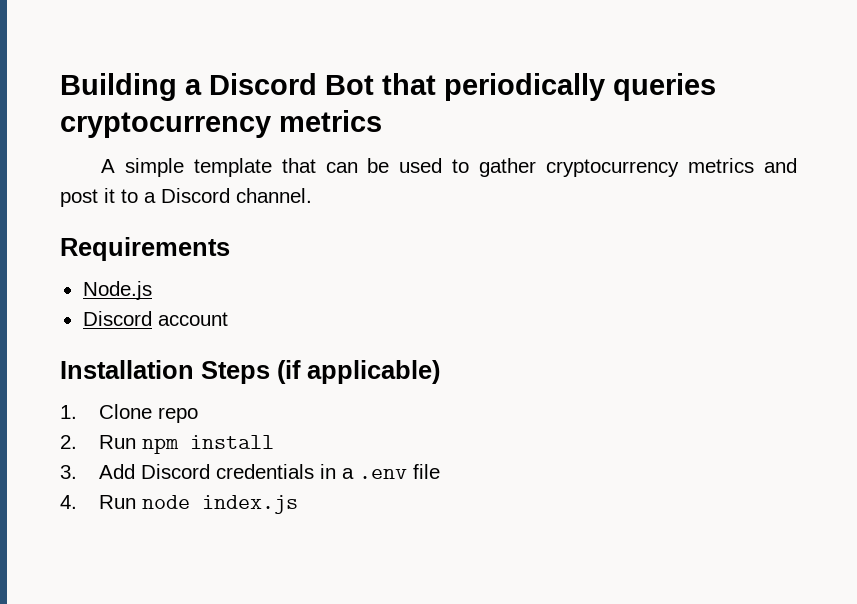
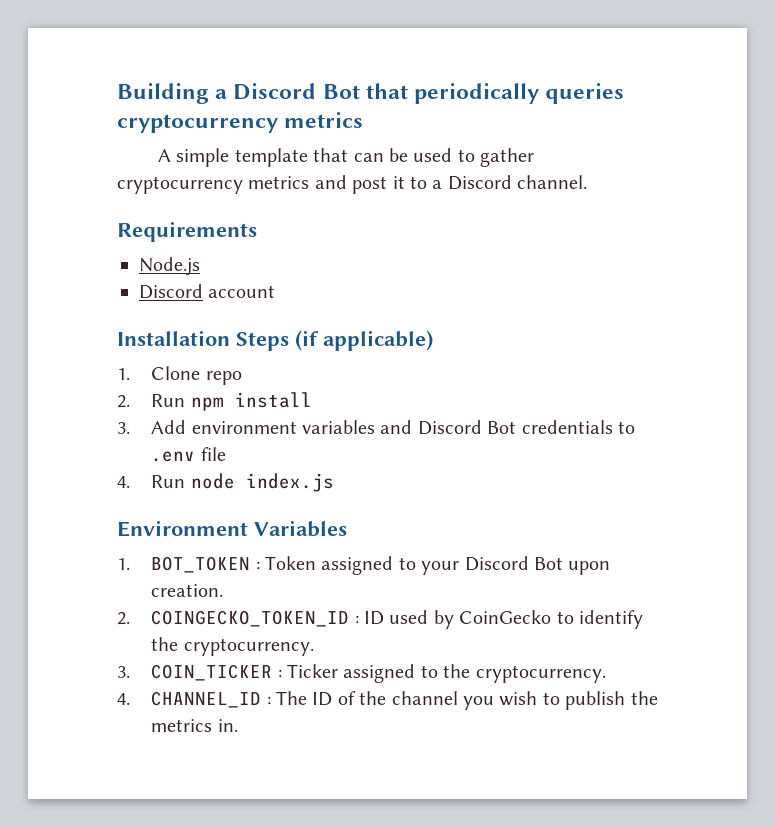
[141,464,355,479] Discord credentials in a -> [191,420,636,435] environment variables and Discord Bot credentials to
(299, 504) none -> [117,520,347,537] [117,556,611,575] [151,584,224,597] [117,610,644,629] [151,637,314,656] [117,664,606,683] [117,691,658,710] [151,719,238,732] // Environment Variables // 1. BOT_TOKEN : Token assigned to your Discord Bot upon creation. // 2. COINGECKO_TOKEN_ID : ID used by CoinGecko to identify the cryptocurrency. // 3. COIN_TICKER : Ticker assigned to the cryptocurrency. // 4. CHANNEL_ID : The ID of the channel you wish to publish the metrics in.

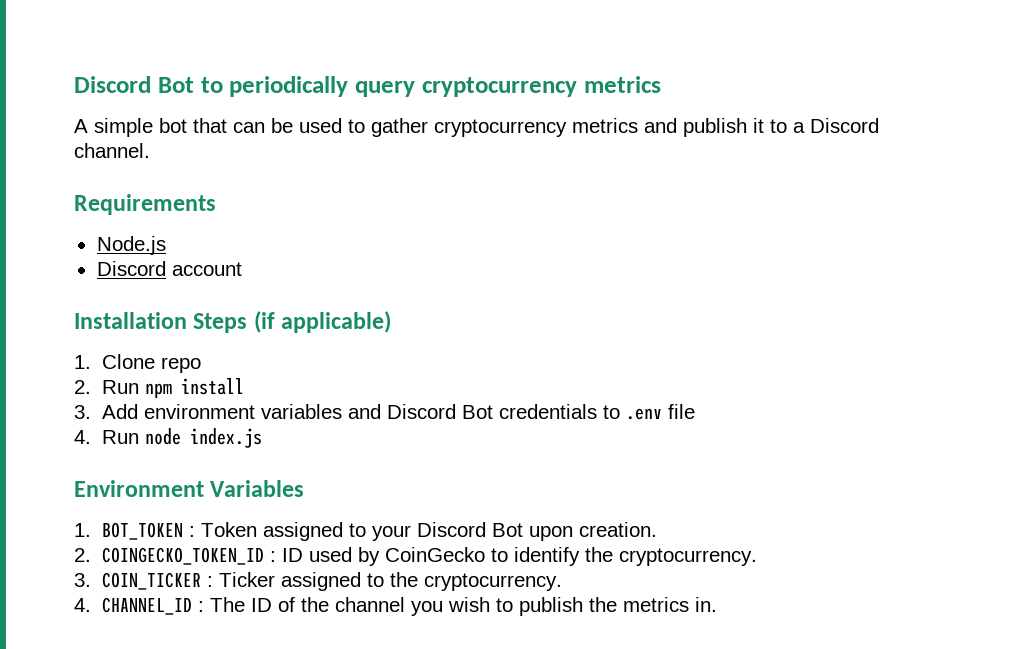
[117,83,625,104] Building a Discord Bot that periodically queries -> [74,76,415,97] Discord Bot to periodically query
[234,148,308,167] template -> [159,118,187,133] bot
[352,176,388,194] post -> [683,118,747,137] publish

